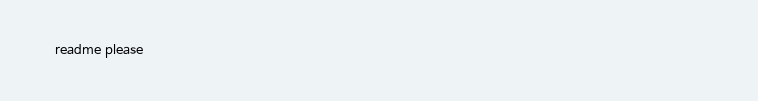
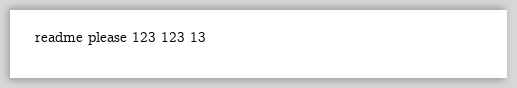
(143, 51) none -> [132,32,206,42] 123 123 13

